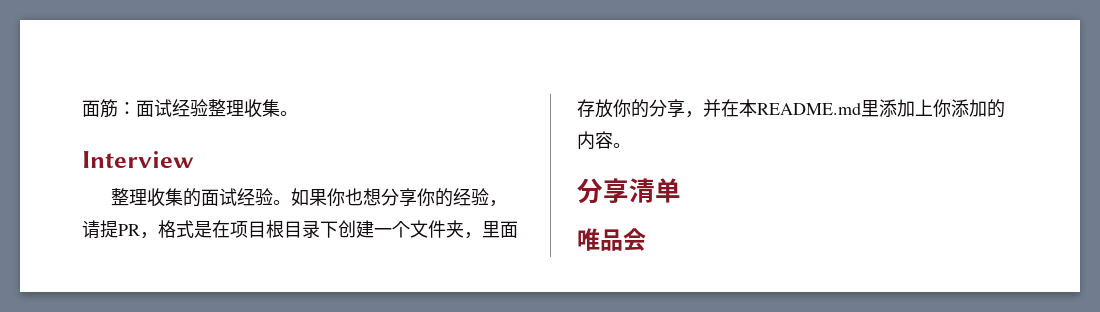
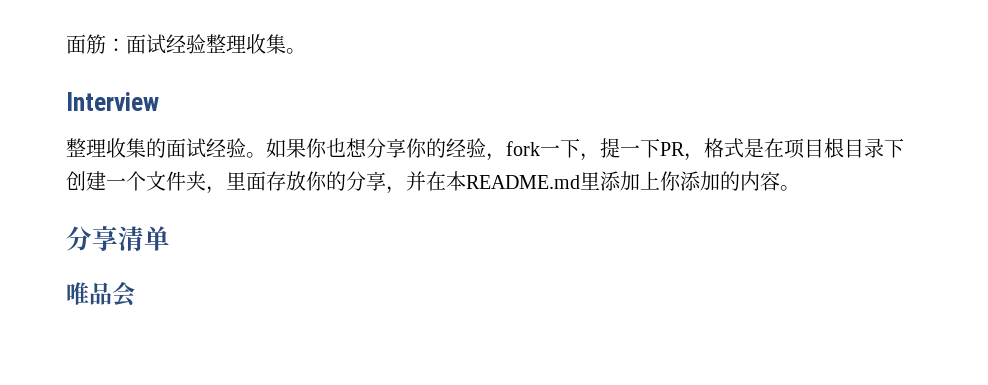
[82,220,118,239] 请提 -> [506,138,660,161] fork一下，提一下

